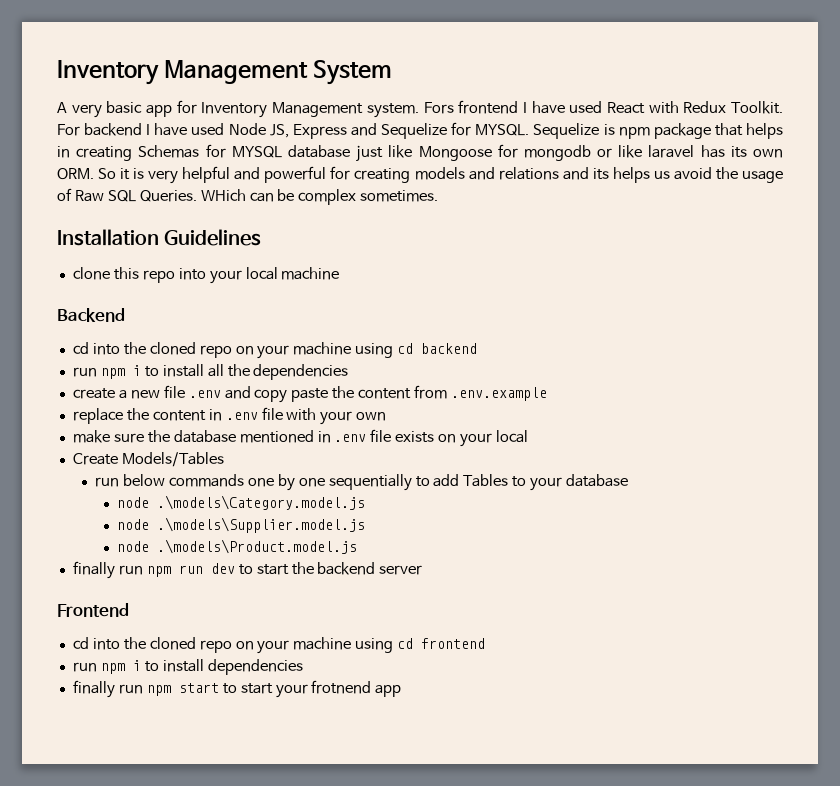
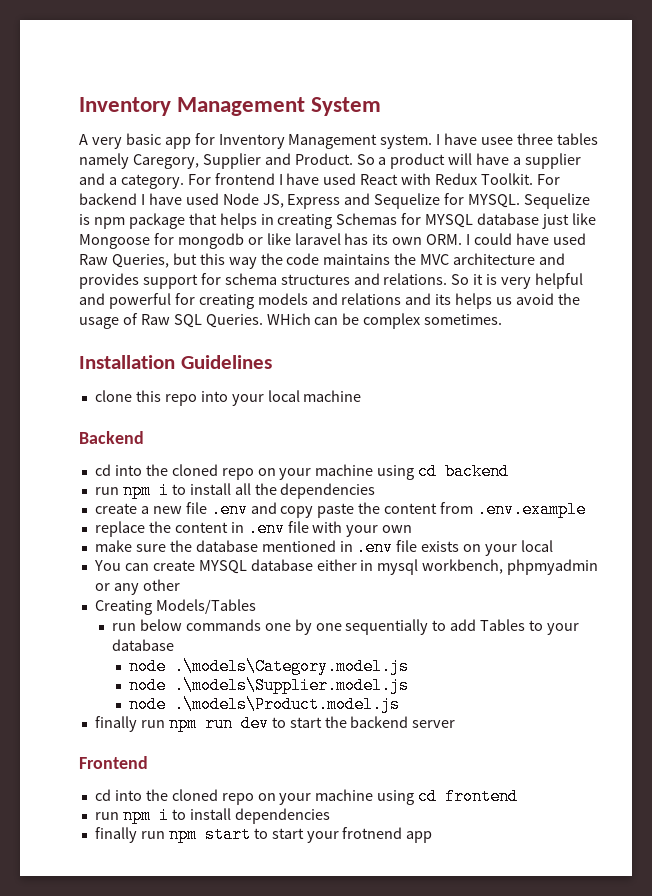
[423,102,454,114] Fors -> [436,133,598,145] [79,153,582,169] [79,173,211,189] I have usee three tables namely Caregory, Supplier and Product. So a product will have a supplier and a category. For
(94, 174) none -> [466,233,586,245] [79,253,566,269] [79,273,448,289] I could have used Raw Queries, but this way the code maintains the MVC architecture and provides support for schema structures and relations.
[72,453,118,465] Create -> [93,559,599,575] [94,579,180,595] [94,600,152,615] You can create MYSQL database either in mysql workbench, phpmyadmin or any other // Creating

